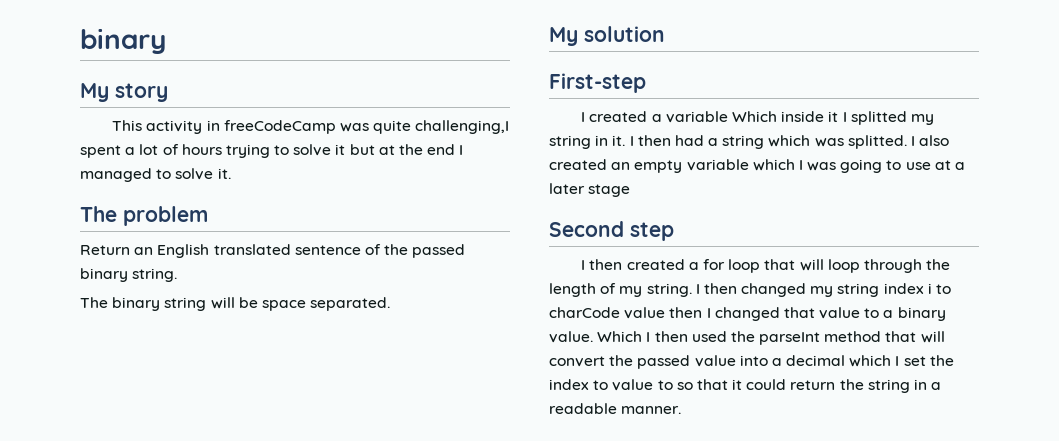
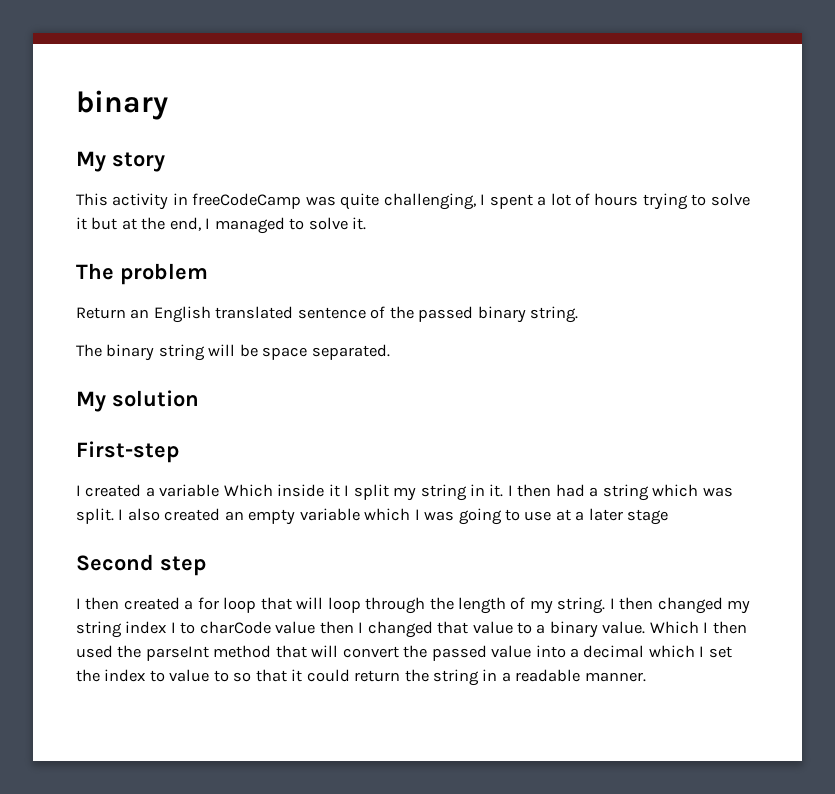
[415,120,510,134] challenging,I -> [383,193,486,210] challenging, I
[427,144,456,155] end -> [169,217,201,231] end,
[850,111,907,125] splitted -> [353,484,389,500] split
[847,135,907,149] splitted. -> [76,508,114,524] split.
[927,283,932,294] i -> [170,622,176,633] I

